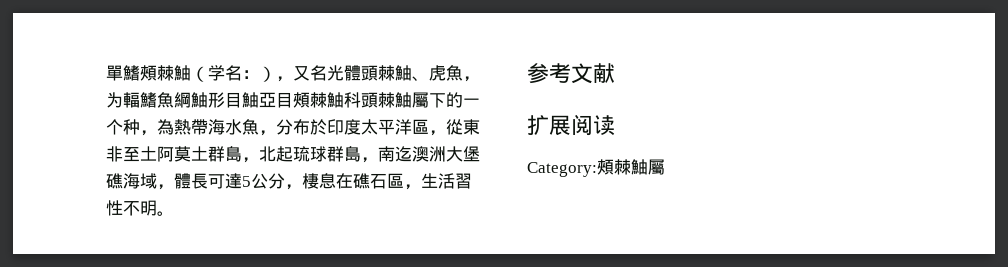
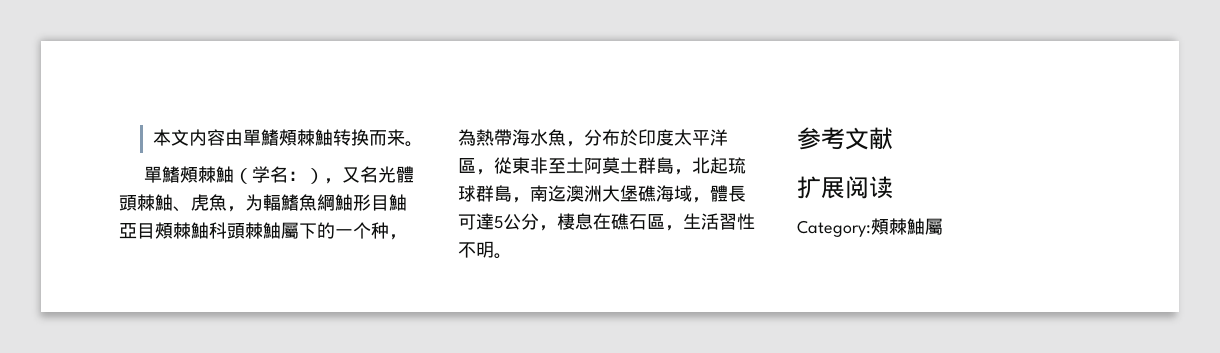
(106, 73) none -> [152,129,423,147] 本文内容由單鰭頰棘鮋转换而来。 //

